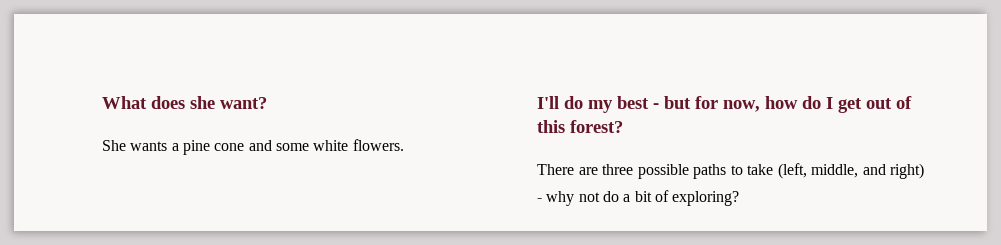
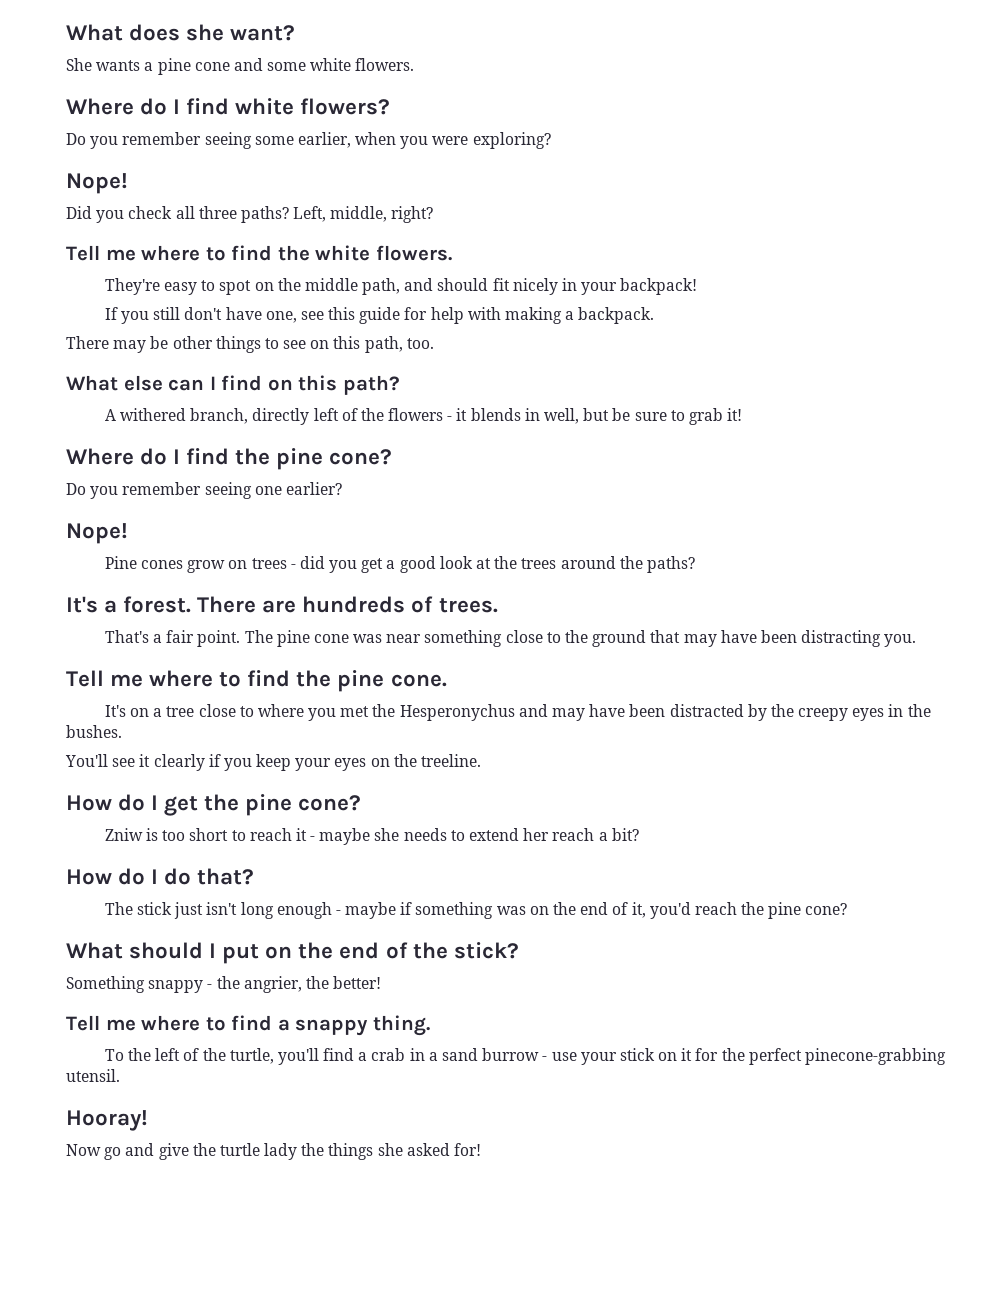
[537,96,912,113] [537,120,623,133] [537,163,924,179] [537,190,740,206] I'll do my best - but for now, how do I get out of this forest? // There are three possible paths to take (left, middle, and right) - why not do a bit of exploring? -> [66,98,391,115] [66,132,551,149] [66,173,128,194] [66,206,434,223] [66,245,452,261] [104,278,698,295] [104,307,655,324] [66,336,434,353] [66,375,400,395] [104,408,743,425] [66,448,393,470] [66,482,342,499] [66,523,128,544] [104,556,695,573] [66,596,498,613] [104,630,917,647] [66,670,447,692] [104,704,931,721] [66,725,122,738] [65,754,482,771] [66,794,362,816] [104,828,639,845] [66,868,255,885] [104,902,848,919] [66,942,519,964] [66,976,382,993] [66,1015,430,1036] [104,1048,947,1065] [66,1069,120,1082] [66,1110,148,1131] [66,1143,482,1160] Where do I find white flowers? // Do you remember seeing some earlier, when you were exploring? // Nope! // Did you check all three paths? Left, middle, right? // Tell me where to find the white flowers. // They're easy to spot on the middle path, and should fit nicely in your backpack! // If you still don't have one, see this guide for help with making a backpack. // There may be other things to see on this path, too. // What else can I find on this path? // A withered branch, directly left of the flowers - it blends in well, but be sure to grab it! // Where do I find the pine cone? // Do you remember seeing one earlier? // Nope! // Pine cones grow on trees - did you get a good look at the trees around the paths? // It's a forest. There are hundreds of trees. // That's a fair point. The pine cone was near something close to the ground that may have been distracting you. // Tell me where to find the pine cone. // It's on a tree close to where you met the Hesperonychus and may have been distracted by the creepy eyes in the bushes. // You'll see it clearly if you keep your eyes on the treeline. // How do I get the pine cone? // Zniw is too short to reach it - maybe she needs to extend her reach a bit? // How do I do that? // The stick just isn't long enough - maybe if something was on the end of it, you'd reach the pine cone? // What should I put on the end of the stick? // Something snappy - the angrier, the better! // Tell me where to find a snappy thing. // To the left of the turtle, you'll find a crab in a sand burrow - use your stick on it for the perfect pinecone-grabbing utensil. // Hooray! // Now go and give the turtle lady the things she asked for!

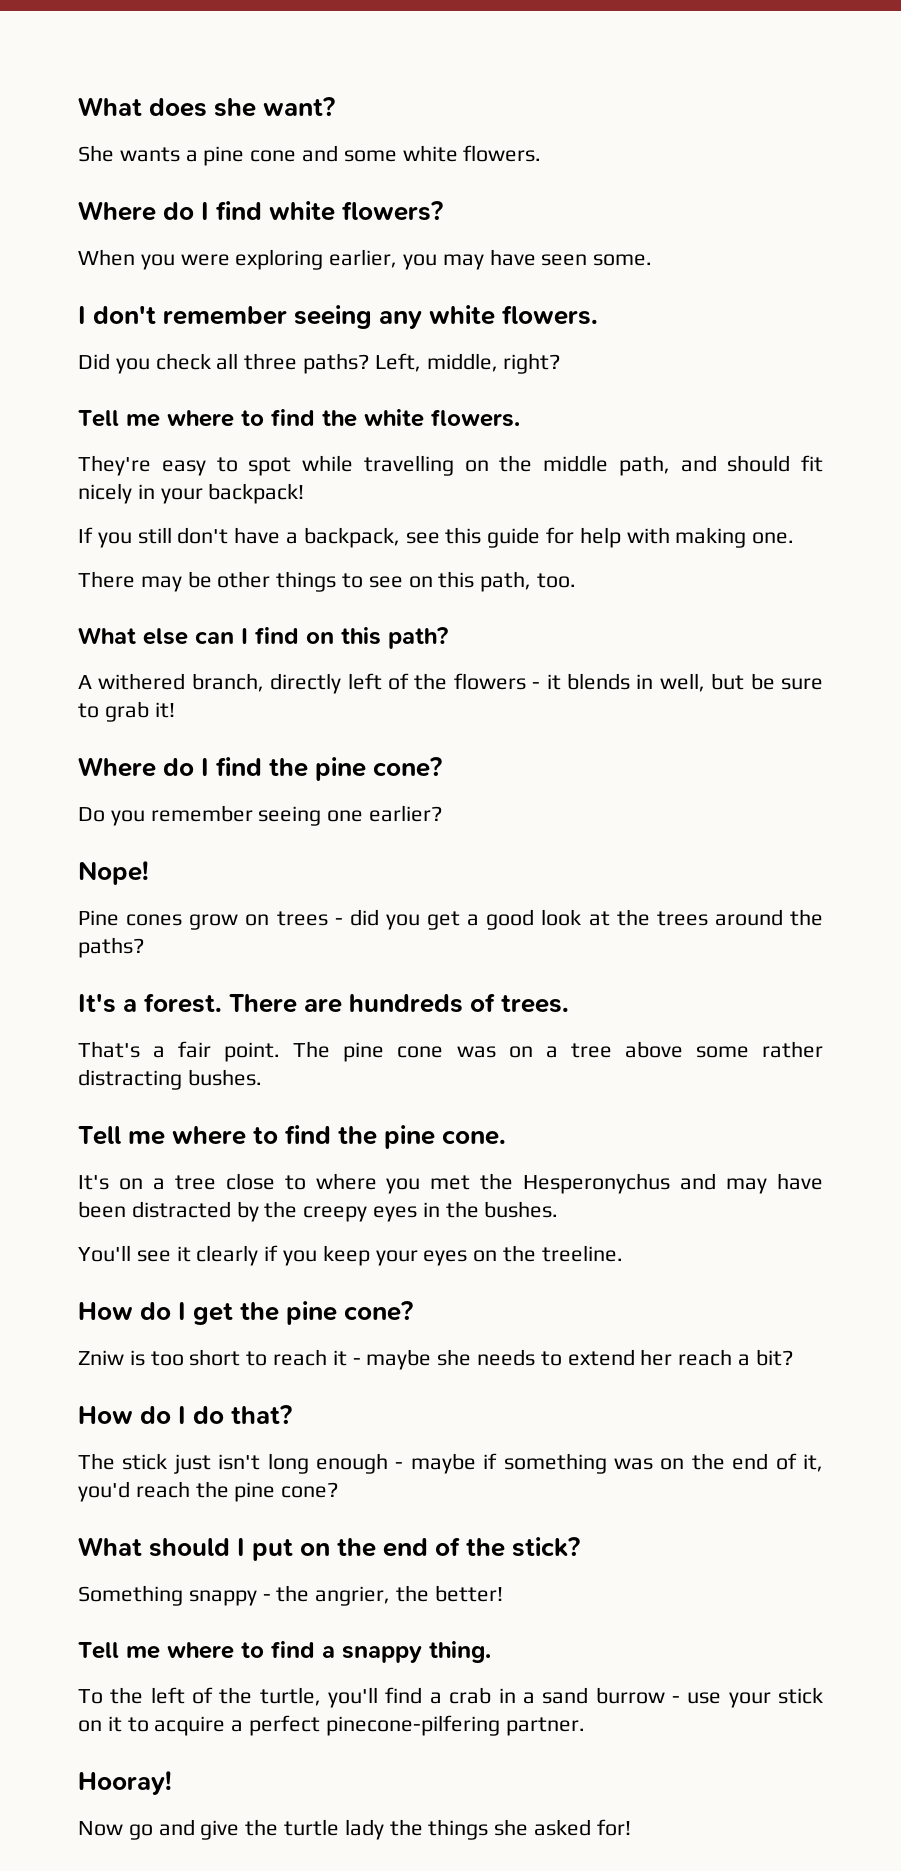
[66,132,551,149] [66,173,128,194] Do you remember seeing some earlier, when you were exploring? // Nope! -> [78,249,653,270] [78,305,599,329] When you were exploring earlier, you may have seen some. // I don't remember seeing any white flowers.
(252, 287) none -> [302,455,454,476] while travelling
[265,311,297,323] one, -> [286,527,400,548] a backpack,
[565,307,655,324] a backpack. -> [752,532,795,544] one.
[386,630,917,647] near something close to the ground that may have been distracting you. -> [508,1041,824,1058] [78,1069,262,1090] on a tree above some rather distracting bushes.
[695,1048,947,1065] [66,1069,120,1082] for the perfect pinecone-grabbing utensil. -> [127,1715,585,1736] to acquire a perfect pinecone-pilfering partner.

